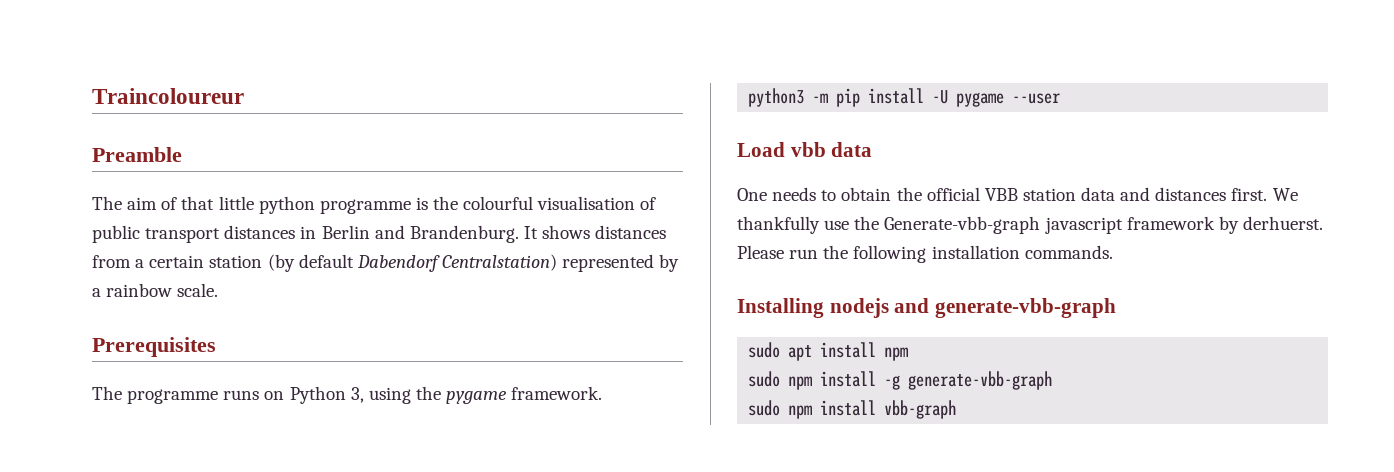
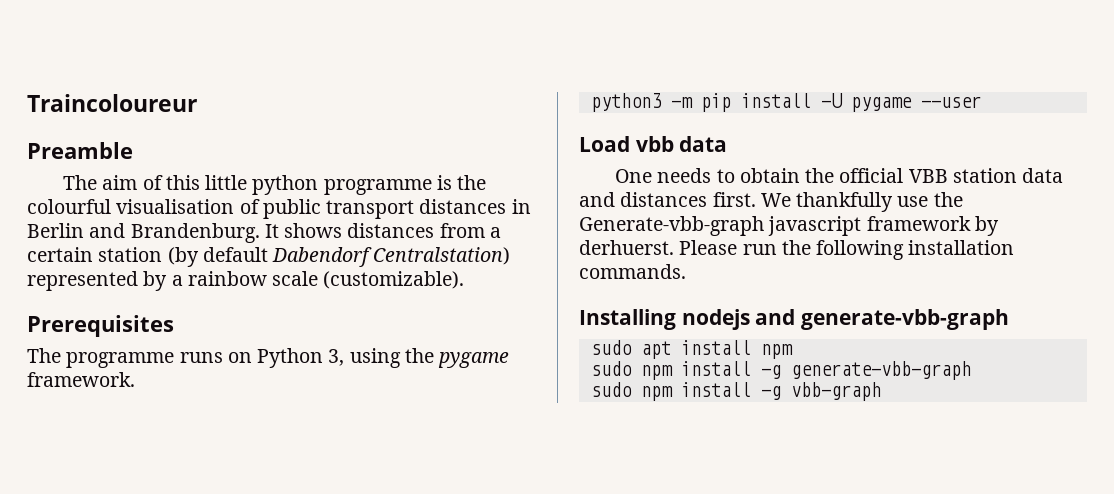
[181,196,215,210] that -> [165,175,200,190] this
[177,283,219,297] scale. -> [272,271,465,289] scale (customizable).
(877, 408) none -> [760,386,781,400] -g

